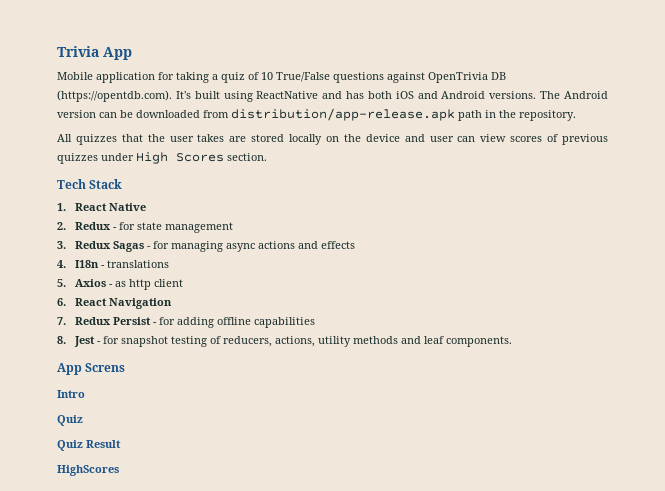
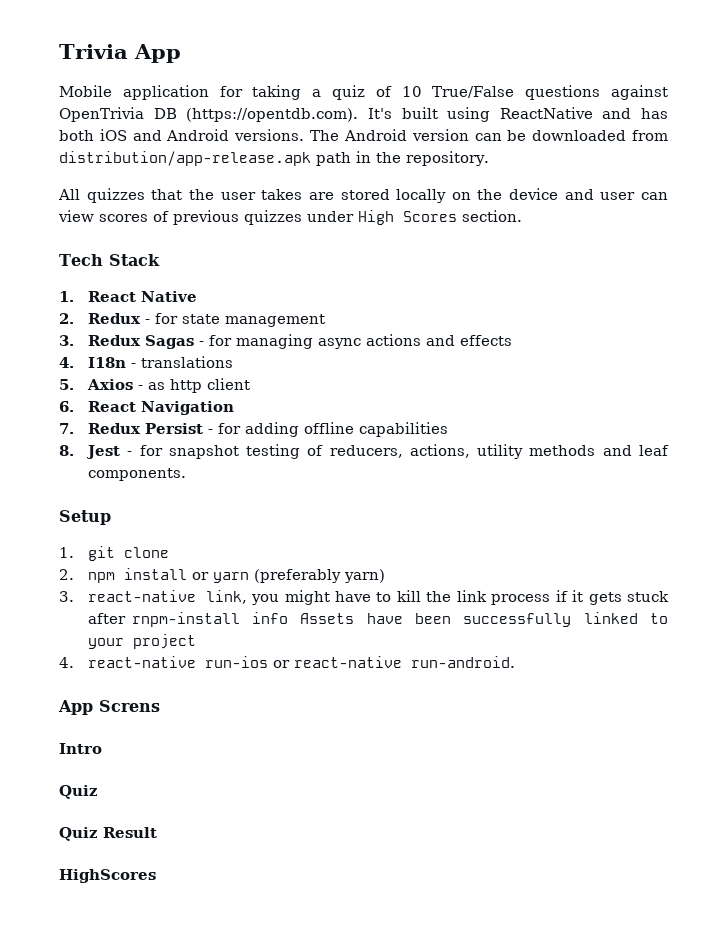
(513, 341) none -> [59,510,111,525] [59,546,169,561] [59,568,385,583] [59,590,670,605] [87,612,668,627] [87,634,196,649] [59,656,515,668] // Setup // 1. git clone // 2. npm install or yarn (preferably yarn) // 3. react-native link, you might have to kill the link process if it gets stuck after rnpm-install info Assets have been successfully linked to your project // 4. react-native run-ios or react-native run-android.

